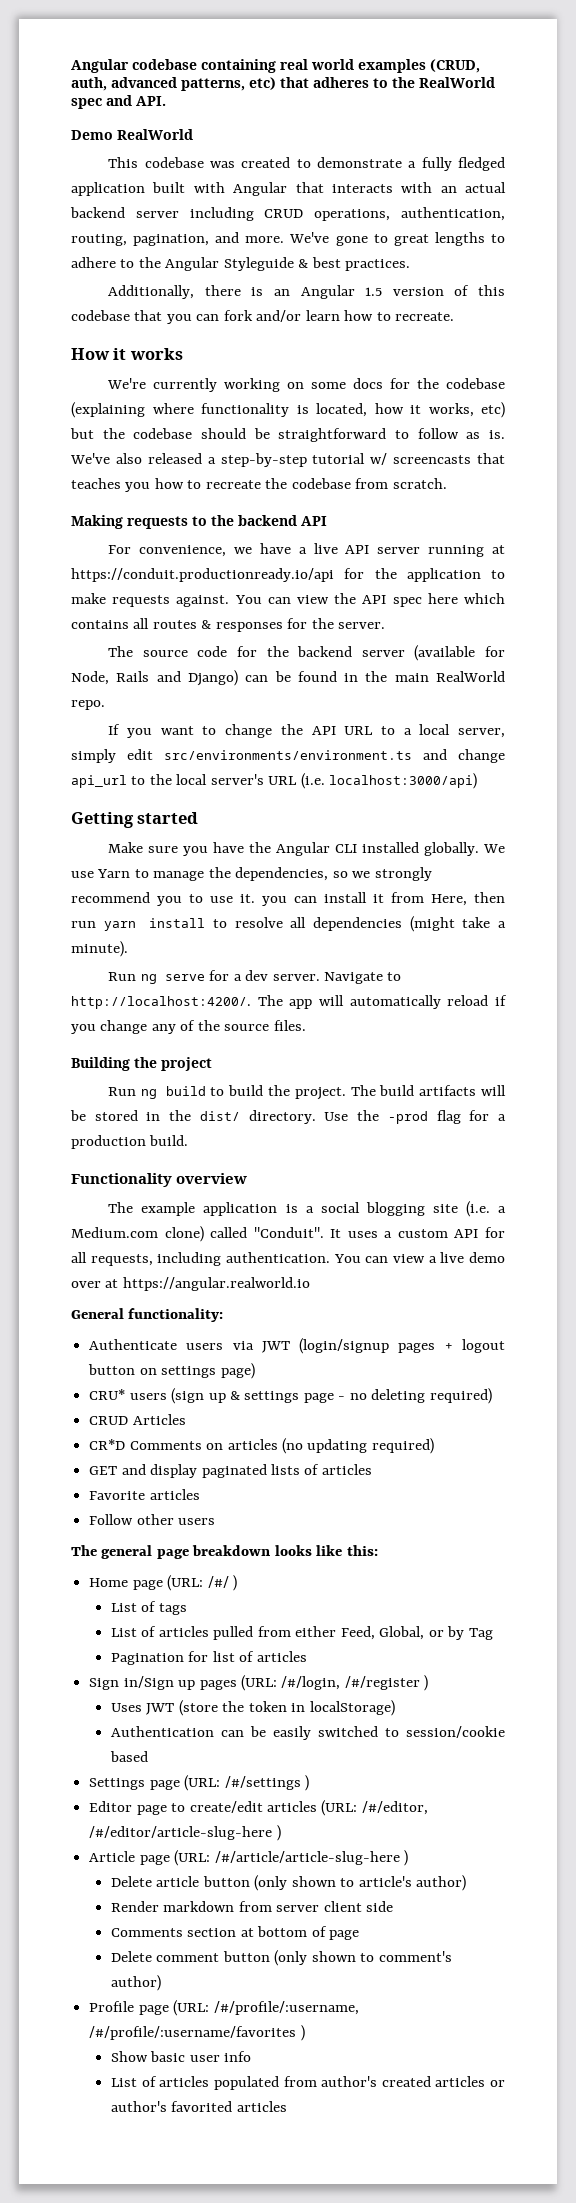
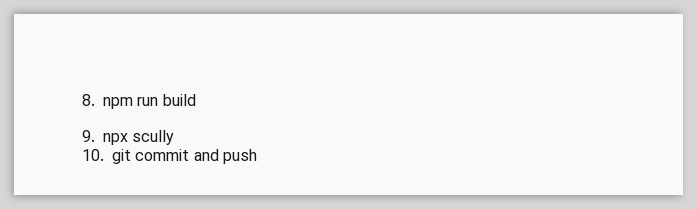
[71,59,480,73] [71,77,495,91] [71,95,166,109] [71,129,193,140] [108,157,505,171] [71,182,506,196] [70,207,506,221] [71,232,505,246] [71,257,411,271] [108,285,505,299] [71,310,455,324] [71,348,183,360] [107,378,505,392] [71,402,505,418] [70,428,506,442] [70,453,505,467] [71,478,447,492] [71,515,327,529] [108,543,506,557] [71,568,505,582] [71,593,505,607] [71,618,386,632] [108,645,505,661] [71,670,506,686] [71,700,105,710] [108,724,505,738] [71,749,505,763] [71,773,478,789] [71,812,199,828] [108,842,505,856] [71,867,432,881] [71,892,505,906] [71,916,506,932] [71,941,128,957] [108,970,402,984] [71,995,508,1009] [71,1020,306,1034] [71,1057,212,1071] [108,1085,507,1100] [70,1110,507,1124] [71,1135,189,1149] [71,1173,248,1187] [108,1201,507,1217] [71,1226,505,1242] [71,1252,506,1266] [71,1277,310,1291] [71,1308,224,1322] [89,1338,505,1354] [88,1363,255,1379] [89,1388,492,1404] [89,1414,186,1425] [89,1438,434,1454] [89,1464,372,1478] [89,1489,200,1500] [89,1514,216,1525] [71,1545,378,1559] [89,1575,237,1591] [111,1601,187,1615] [111,1626,493,1640] [111,1651,307,1665] [89,1675,429,1691] [111,1700,395,1716] [111,1726,505,1740] [110,1751,149,1762] [89,1775,309,1791] [89,1800,428,1816] [89,1825,281,1841] [89,1850,408,1866] [111,1875,467,1891] [111,1901,394,1912] [111,1926,360,1940] [111,1950,452,1966] [111,1975,162,1991] [89,2000,359,2016] [89,2025,305,2041] [111,2051,252,2062] [111,2076,506,2090] [111,2101,287,2112] Angular codebase containing real world examples (CRUD, auth, advanced patterns, etc) that adheres to the RealWorld spec and API. // Demo RealWorld // This codebase was created to demonstrate a fully fledged application built with Angular that interacts with an actual backend server including CRUD operations, authentication, routing, pagination, and more. We've gone to great lengths to adhere to the Angular Styleguide & best practices. // Additionally, there is an Angular 1.5 version of this codebase that you can fork and/or learn how to recreate. // How it works // We're currently working on some docs for the codebase (explaining where functionality is located, how it works, etc) but the codebase should be straightforward to follow as is. We've also released a step-by-step tutorial w/ screencasts that teaches you how to recreate the codebase from scratch. // Making requests to the backend API // For convenience, we have a live API server running at https://conduit.productionready.io/api for the application to make requests against. You can view the API spec here which contains all routes & responses for the server. // The source code for the backend server (available for Node, Rails and Django) can be found in the main RealWorld repo. // If you want to change the API URL to a local server, simply edit src/environments/environment.ts and change api_url to the local server's URL (i.e. localhost:3000/api) // Getting started // Make sure you have the Angular CLI installed globally. We use Yarn to manage the dependencies, so we strongly recommend you to use it. you can install it from Here, then run yarn install to resolve all dependencies (might take a minute). // Run ng serve for a dev server. Navigate to http://localhost:4200/. The app will automatically reload if you change any of the source files. // Building the project // Run ng build to build the project. The build artifacts will be stored in the dist/ directory. Use the -prod flag for a production build. // Functionality overview // The example application is a social blogging site (i.e. a Medium.com clone) called "Conduit". It uses a custom API for all requests, including authentication. You can view a live demo over at https://angular.realworld.io // General functionality: // Authenticate users via JWT (login/signup pages + logout button on settings page) // CRU* users (sign up & settings page - no deleting required) // CRUD Articles // CR*D Comments on articles (no updating required) // GET and display paginated lists of articles // Favorite articles // Follow other users // The general page breakdown looks like this: // Home page (URL: /#/ ) // List of tags // List of articles pulled from either Feed, Global, or by Tag // Pagination for list of articles // Sign in/Sign up pages (URL: /#/login, /#/register ) // Uses JWT (store the token in localStorage) // Authentication can be easily switched to session/cookie based // Settings page (URL: /#/settings ) // Editor page to create/edit articles (URL: /#/editor, /#/editor/article-slug-here ) // Article page (URL: /#/article/article-slug-here ) // Delete article button (only shown to article's author) // Render markdown from server client side // Comments section at bottom of page // Delete comment button (only shown to comment's author) // Profile page (URL: /#/profile/:username, /#/profile/:username/favorites ) // Show basic user info // List of articles populated from author's created articles or author's favorited articles -> [82,94,196,109] [82,130,175,145] [82,149,257,164] 8. npm run build // 9. npx scully // 10. git commit and push

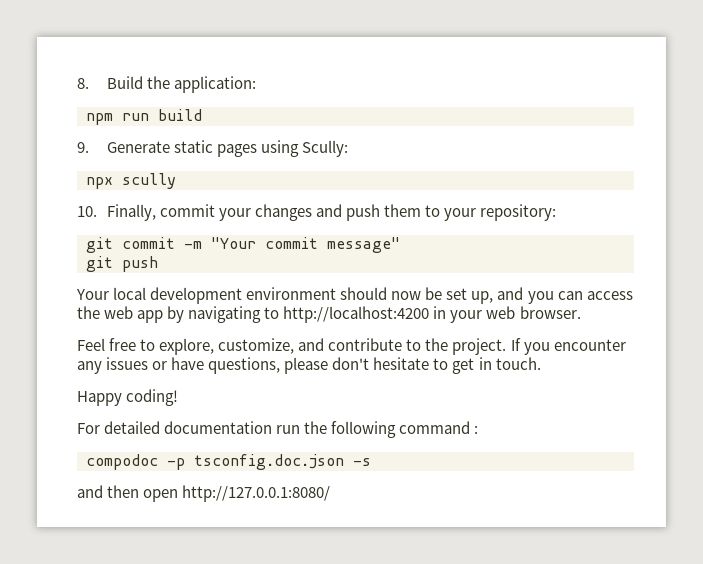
(95, 100) none -> [106,76,256,93] Build the application: //
[103,130,175,145] [82,149,257,164] npx scully // 10. git commit and push -> [106,140,348,157] [86,173,176,189] [77,204,557,221] [86,237,400,253] [86,256,158,272] [76,287,633,304] [77,306,581,323] [77,338,626,355] [77,357,541,374] [77,389,179,406] [77,421,479,438] [86,454,371,470] [77,485,331,502] Generate static pages using Scully: // npx scully // 10. Finally, commit your changes and push them to your repository: // git commit -m "Your commit message" // git push // Your local development environment should now be set up, and you can access the web app by navigating to http://localhost:4200 in your web browser. // Feel free to explore, customize, and contribute to the project. If you encounter any issues or have questions, please don't hesitate to get in touch. // Happy coding! // For detailed documentation run the following command : // compodoc -p tsconfig.doc.json -s // and then open http://127.0.0.1:8080/

